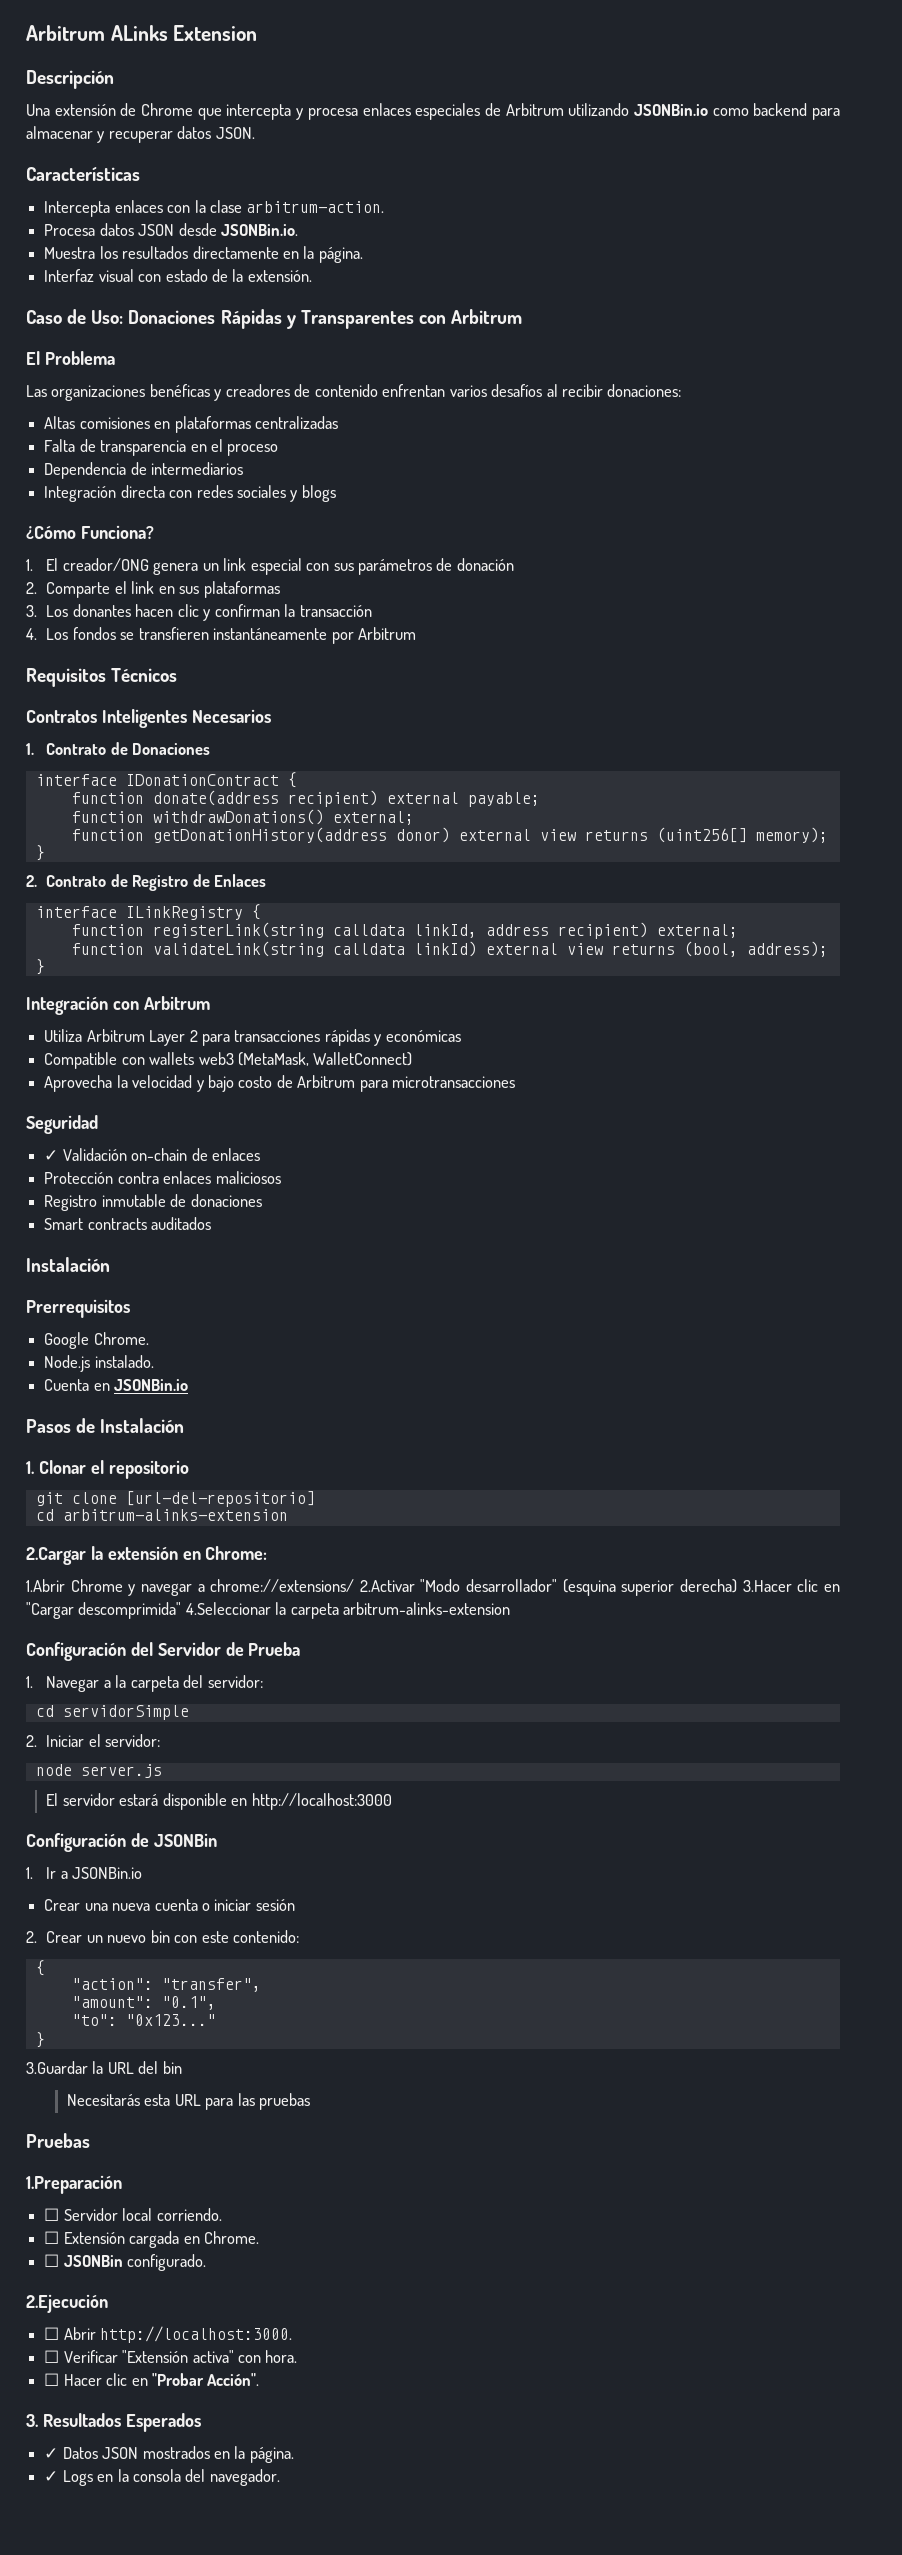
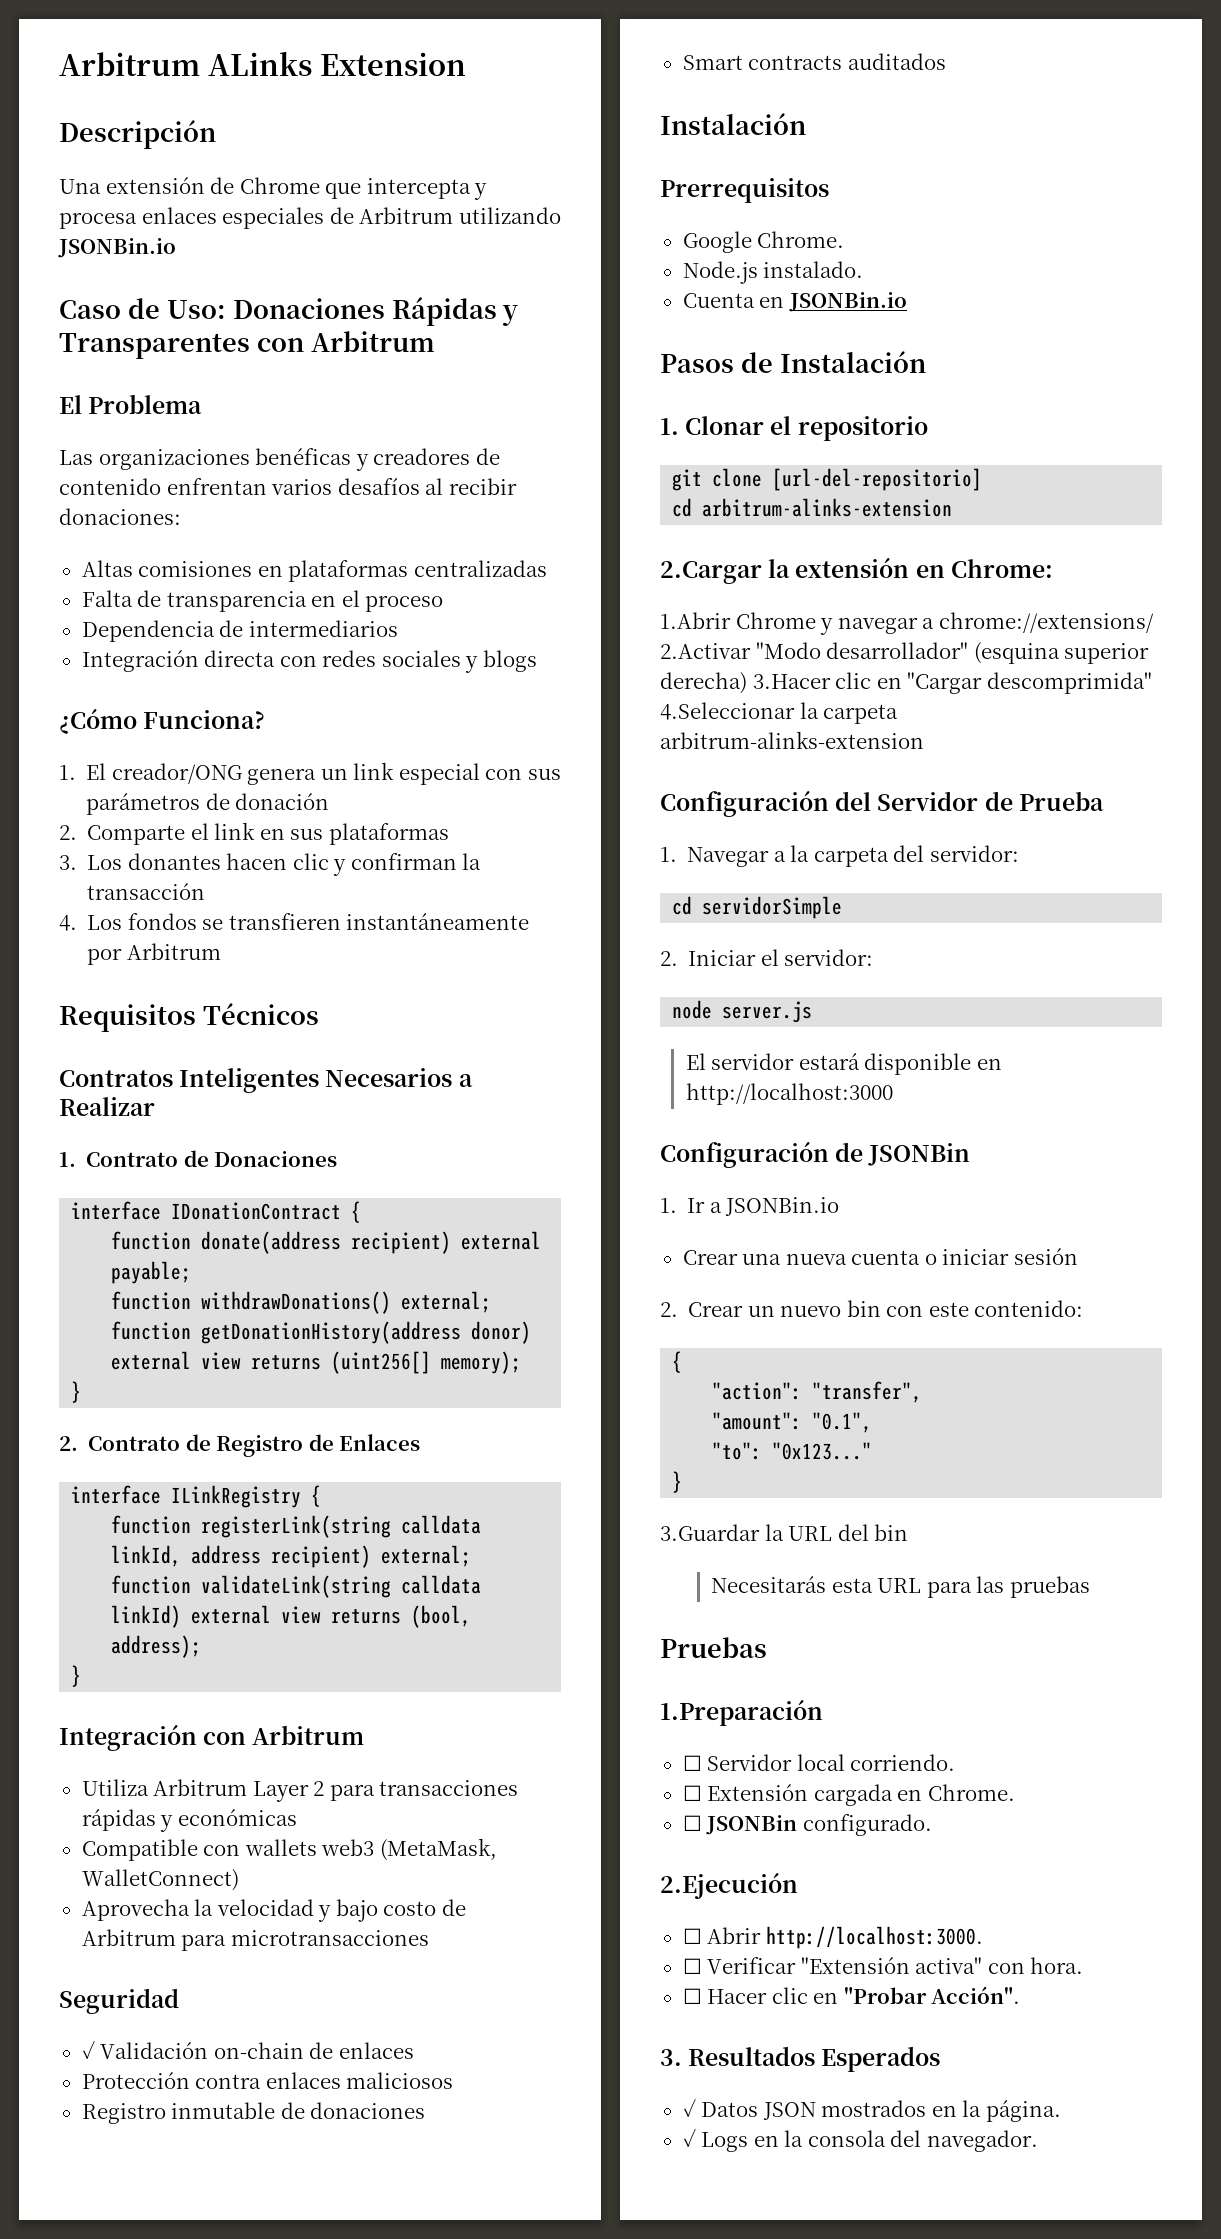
[712,103,840,120] [26,126,255,143] [26,167,140,181] [44,200,385,217] [44,223,298,236] [44,246,363,263] [44,269,312,282] como backend para almacenar y recuperar datos JSON. // Características // Intercepta enlaces con la clase arbitrum-action. // Procesa datos JSON desde JSONBin.io. // Muestra los resultados directamente en la página. // Interfaz visual con estado de la extensión. -> (176, 248) none
(271, 716) none -> [458,1074,473,1087] [59,1097,155,1116] a Realizar

